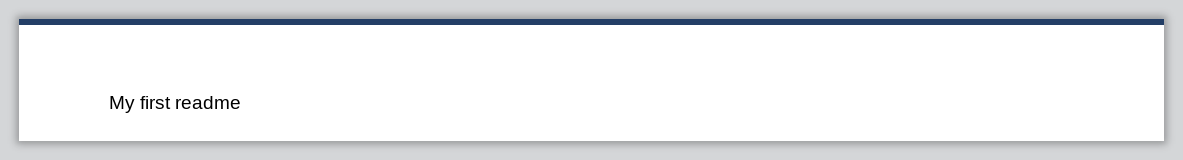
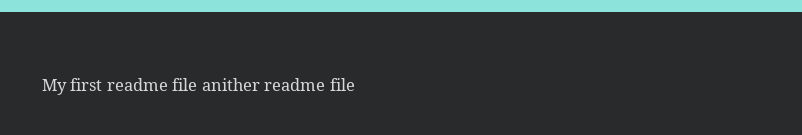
(242, 102) none -> [172,78,355,91] file anither readme file

